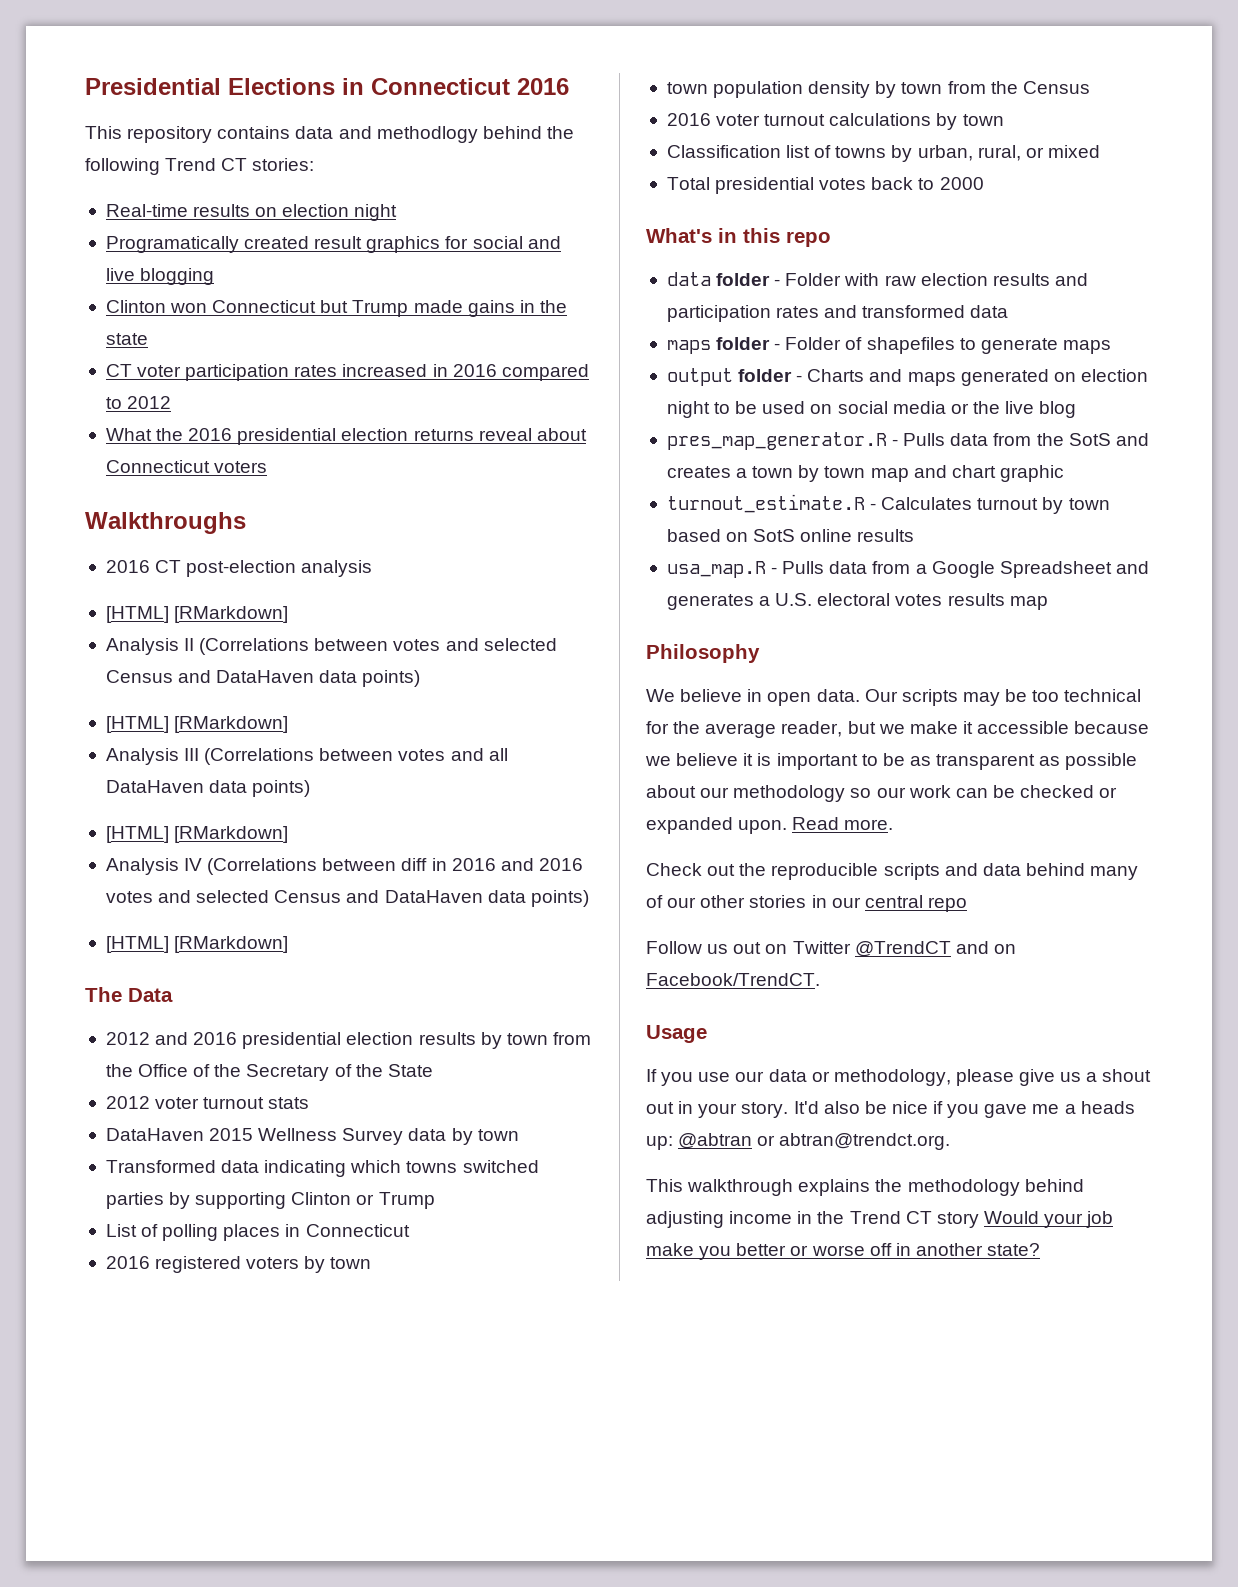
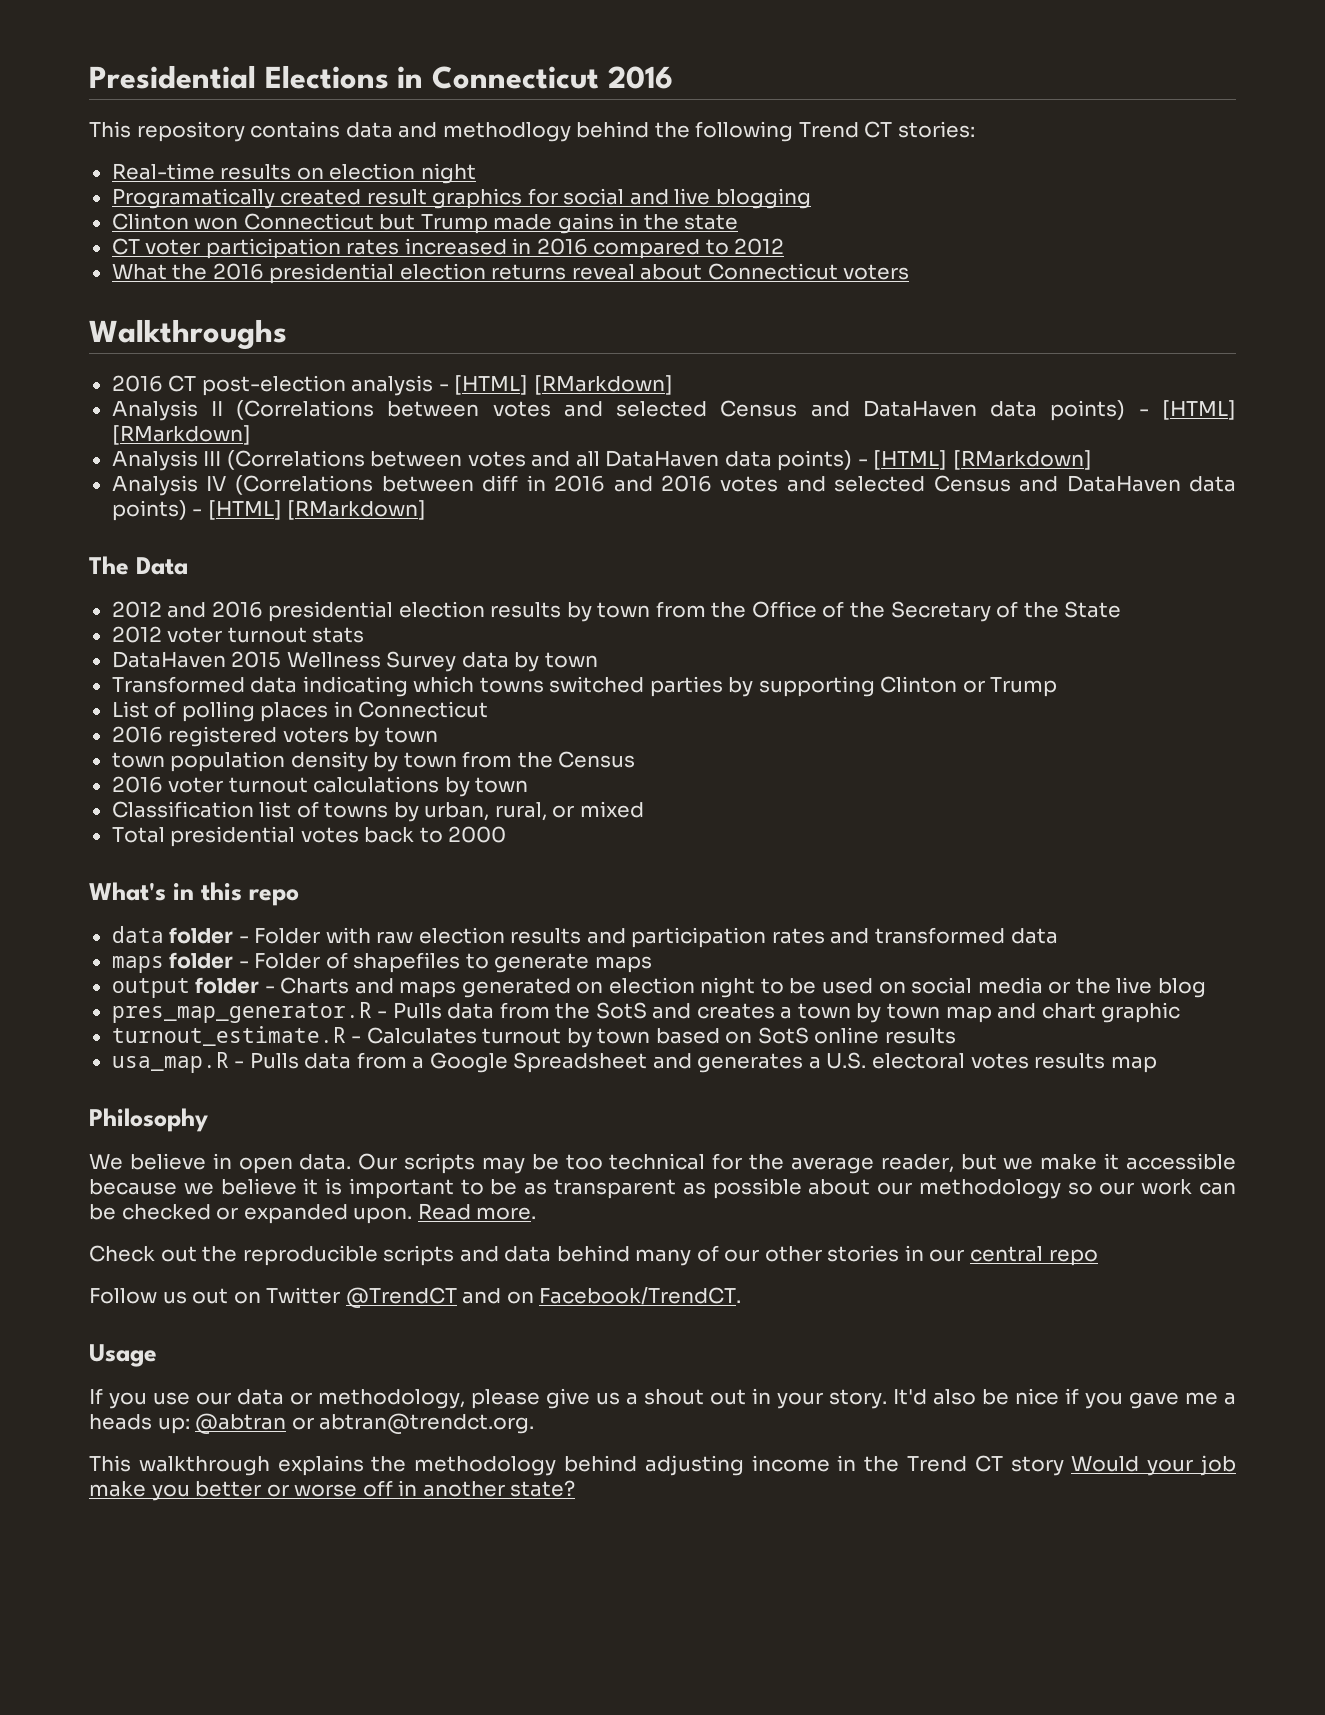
(373, 568) // -> [438,384,449,391] -
(421, 678) // -> [1138,409,1149,416] -
(311, 788) // -> [857,459,868,466] -
(589, 898) // -> [192,509,203,516] -

